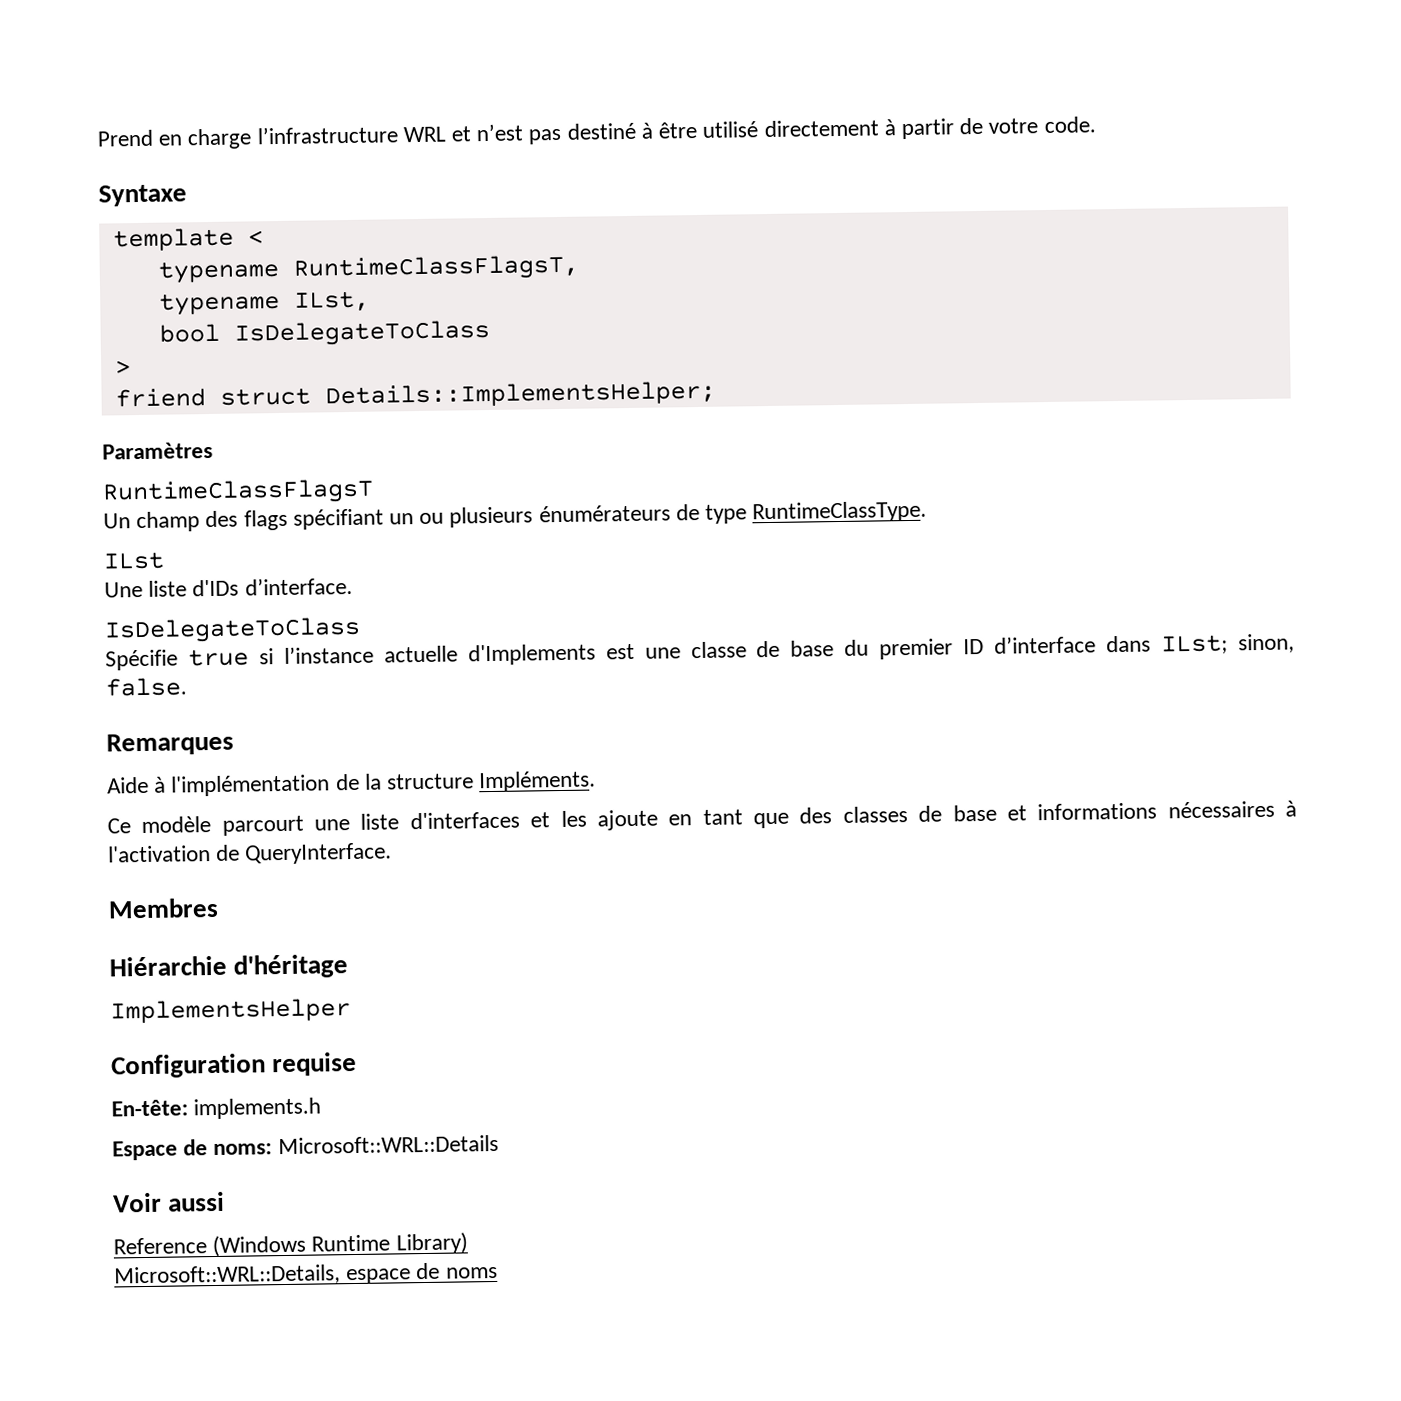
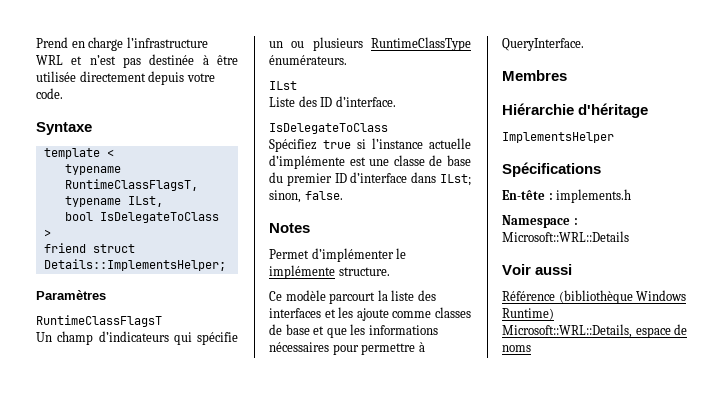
[566,122,636,140] destiné -> [149,54,195,65] destinée
[702,117,984,140] utilisé directement à partir de -> [36,71,185,85] utilisée directement depuis
[205,500,928,531] [103,551,165,570] [104,579,240,598] des flags spécifiant un ou plusieurs énumérateurs de type RuntimeClassType. // ILst // Une liste d'IDs -> [98,331,238,345] [269,37,471,51] [269,55,347,65] [269,81,297,90] [269,96,333,107] d’indicateurs qui spécifie un ou plusieurs RuntimeClassType énumérateurs. // ILst // Liste des ID
[105,649,178,671] Spécifie -> [269,139,317,152] Spécifiez
[467,643,596,666] d'Implements -> [269,155,345,169] d’implémente
[106,732,234,756] [107,770,597,797] [107,800,1297,836] [108,844,241,863] Remarques // Aide à l'implémentation de la structure Impléments. // Ce modèle parcourt une liste d'interfaces et les ajoute en tant que des classes de base et informations nécessaires à l'activation de -> [269,223,310,233] [269,248,407,262] [269,265,390,279] [269,290,436,304] [269,307,471,321] [269,324,438,338] [269,342,425,355] Notes // Permet d’implémenter le implémente structure. // Ce modèle parcourt la liste des interfaces et les ajoute comme classes de base et que les informations nécessaires pour permettre à
[111,1051,358,1079] [111,1097,322,1120] [112,1139,273,1161] Configuration requise // En-tête: implements.h // Espace de noms: -> [502,162,601,177] [502,189,632,203] [502,215,578,228] Spécifications // En-tête : implements.h // Namespace :
[113,1232,468,1258] Reference (Windows Runtime Library) -> [502,290,687,304] [502,308,554,320] Référence (bibliothèque Windows Runtime)

